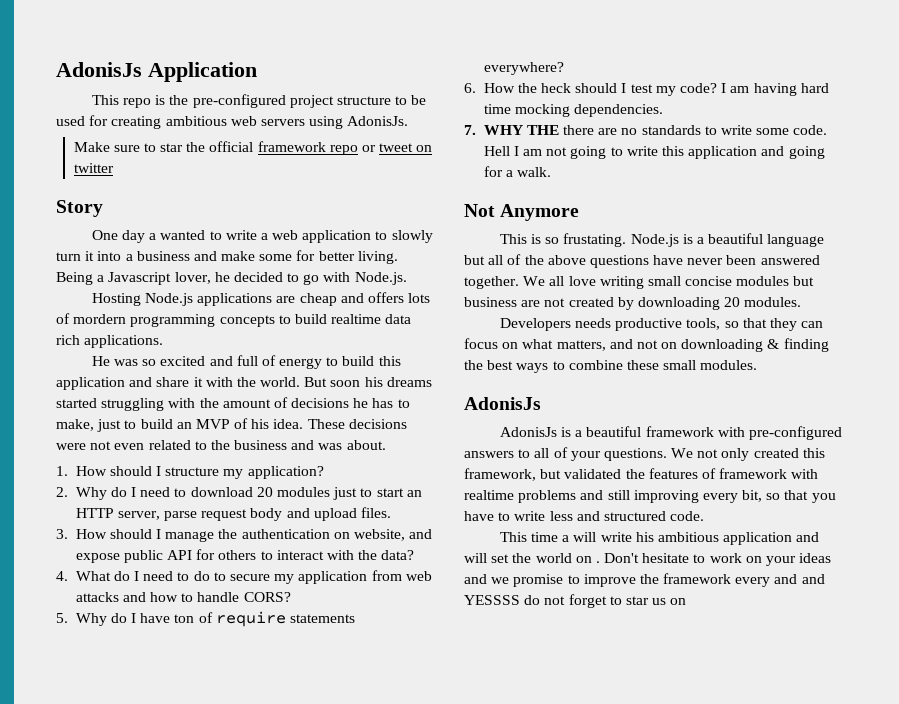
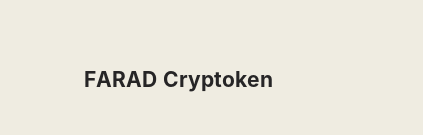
[56,62,257,82] [91,94,427,108] [56,115,409,129] [73,141,433,155] [73,163,114,173] [56,200,103,217] [91,230,433,243] [56,250,398,264] [56,272,407,285] [91,292,431,306] [56,313,412,327] [56,335,164,348] [91,355,401,369] [56,377,432,390] [56,397,410,411] [56,418,407,432] [56,440,386,450] [56,466,324,479] [56,487,422,500] [75,507,392,521] [56,529,433,542] [75,549,415,563] [56,570,432,584] [75,592,291,602] [56,611,356,627] [483,62,564,75] [464,83,829,96] [483,104,664,117] [464,125,828,135] [483,146,825,159] [483,166,552,177] [464,204,580,221] [499,233,825,247] [464,254,820,268] [464,276,815,289] [464,297,802,310] [499,318,824,331] [464,338,829,352] [464,360,758,373] [464,397,541,410] [499,426,842,440] [464,447,825,461] [464,468,819,481] [464,490,836,503] [464,511,705,521] [499,532,820,545] [464,553,832,566] [464,573,825,587] [464,594,687,608] AdonisJs Application // This repo is the pre-configured project structure to be used for creating ambitious web servers using AdonisJs. // Make sure to star the official framework repo or tweet on twitter // Story // One day a wanted to write a web application to slowly turn it into a business and make some for better living. Being a Javascript lover, he decided to go with Node.js. // Hosting Node.js applications are cheap and offers lots of mordern programming concepts to build realtime data rich applications. // He was so excited and full of energy to build this application and share it with the world. But soon his dreams started struggling with the amount of decisions he has to make, just to build an MVP of his idea. These decisions were not even related to the business and was about. // 1. How should I structure my application? // 2. Why do I need to download 20 modules just to start an HTTP server, parse request body and upload files. // 3. How should I manage the authentication on website, and expose public API for others to interact with the data? // 4. What do I need to do to secure my application from web attacks and how to handle CORS? // 5. Why do I have ton of require statements everywhere? // 6. How the heck should I test my code? I am having hard time mocking dependencies. // 7. WHY THE there are no standards to write some code. Hell I am not going to write this application and going for a walk. // Not Anymore // This is so frustating. Node.js is a beautiful language but all of the above questions have never been answered together. We all love writing small concise modules but business are not created by downloading 20 modules. // Developers needs productive tools, so that they can focus on what matters, and not on downloading & finding the best ways to combine these small modules. // AdonisJs // AdonisJs is a beautiful framework with pre-configured answers to all of your questions. We not only created this framework, but validated the features of framework with realtime problems and still improving every bit, so that you have to write less and structured code. // This time a will write his ambitious application and will set the world on . Don't hesitate to work on your ideas and we promise to improve the framework every and and YESSSS do not forget to star us on -> [84,71,273,92] FARAD Cryptoken

